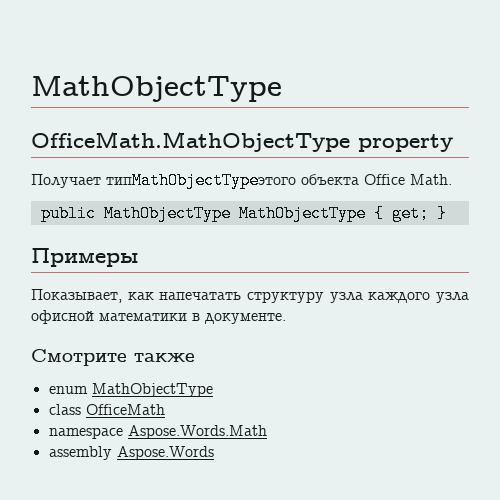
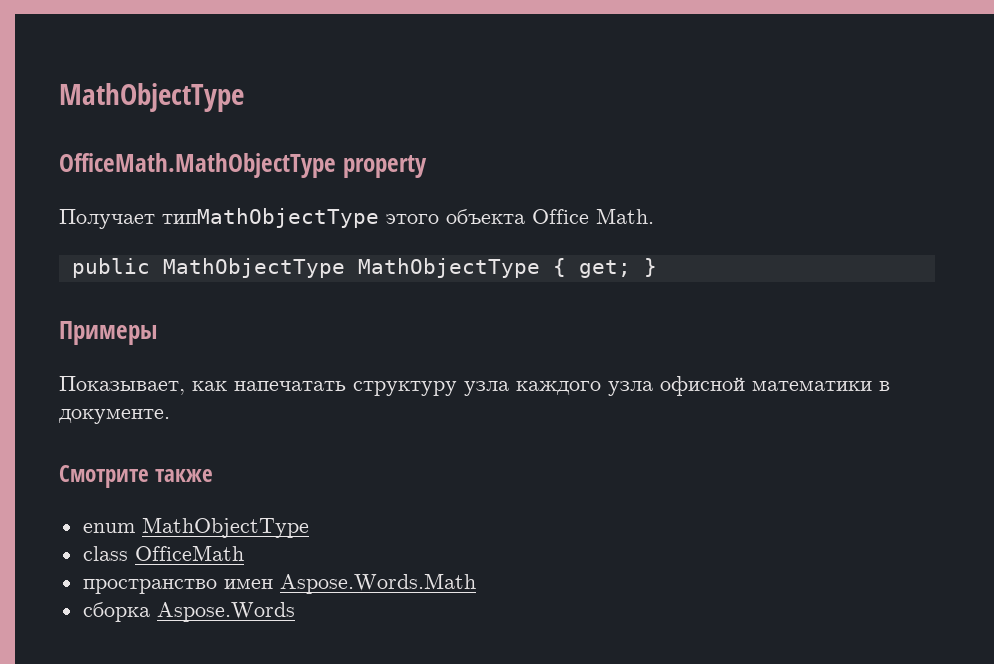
[106,172,296,189] типMathObjectTypeэтого -> [162,208,439,228] типMathObjectType этого
[48,427,123,439] namespace -> [82,579,273,594] пространство имен
[48,446,112,460] assembly -> [82,602,150,622] сборка

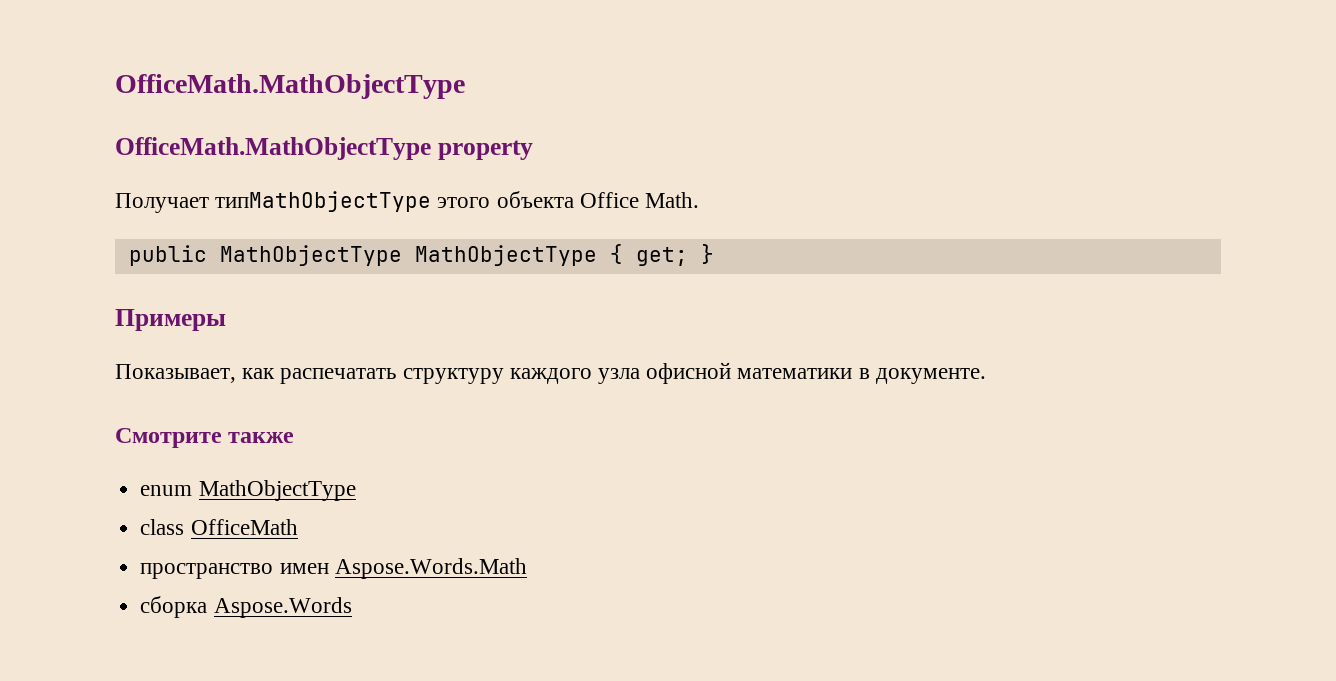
[59,83,244,112] MathObjectType -> [115,74,465,99] OfficeMath.MathObjectType
[234,381,509,396] напечатать структуру узла -> [280,368,504,384] распечатать структуру

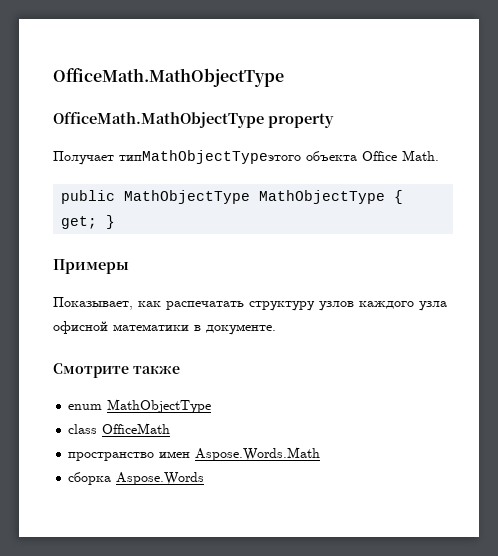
[215,191,491,212] типMathObjectType этого -> [119,150,301,164] типMathObjectTypeэтого
(504, 376) none -> [319,301,354,311] узлов

